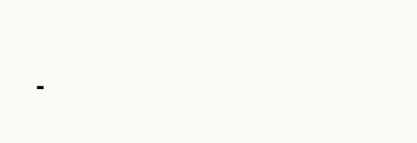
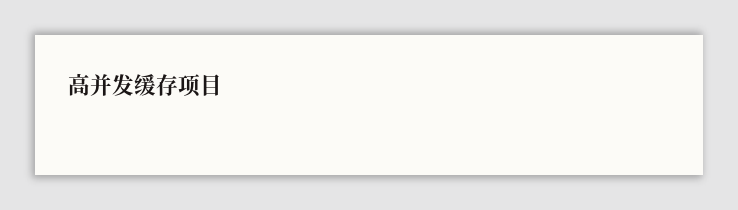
[35,85,45,94] - -> [68,73,222,97] 高并发缓存项目

